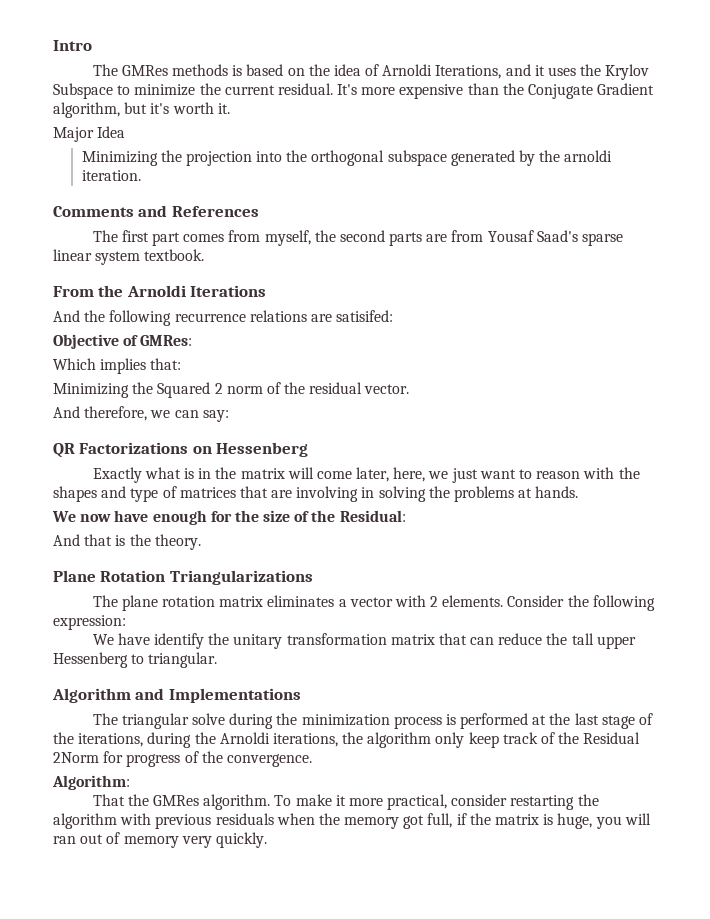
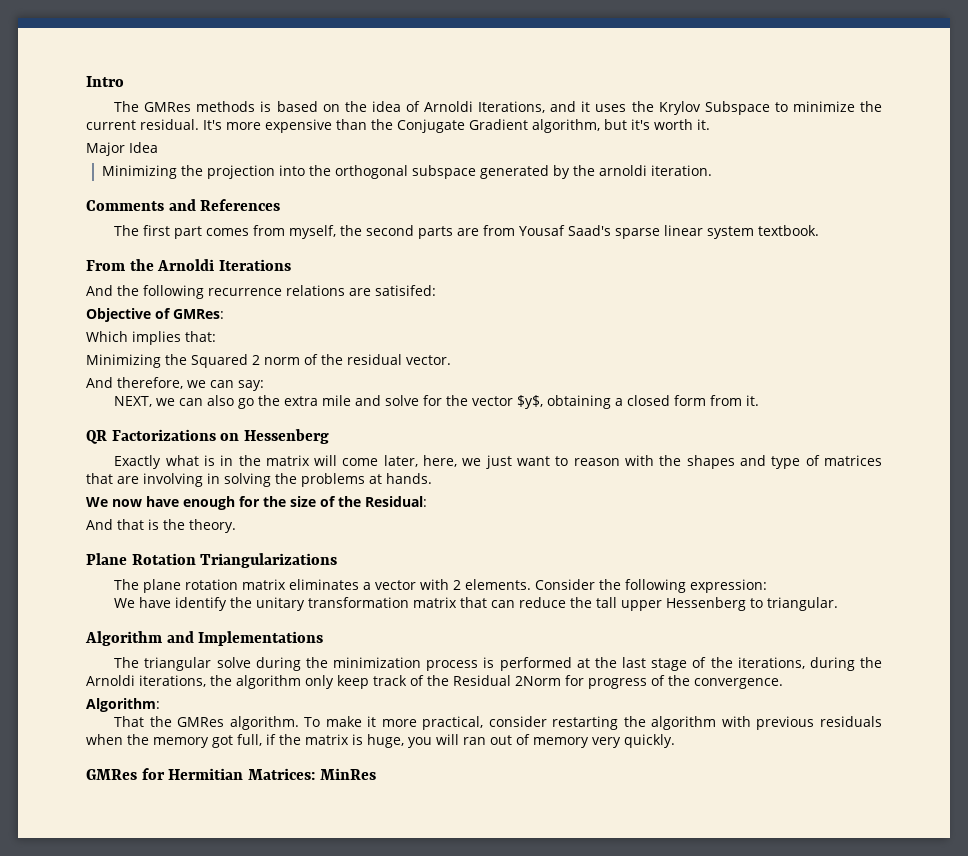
(229, 416) none -> [114,395,760,409] // NEXT, we can also go the extra mile and solve for the vector $y$, obtaining a closed form from it.
(267, 840) none -> [86,768,376,780] // GMRes for Hermitian Matrices: MinRes

